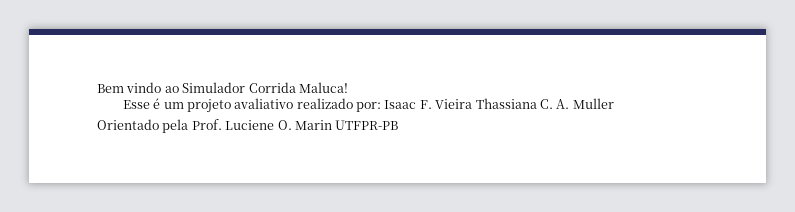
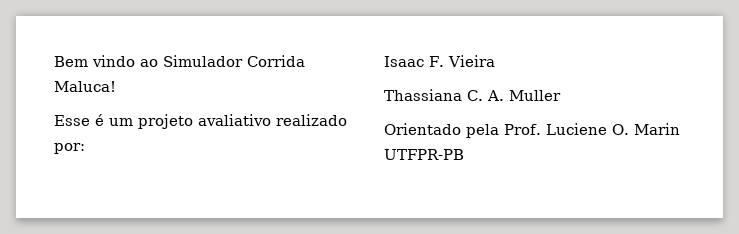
(382, 107) none -> (85, 148) //
(473, 104) none -> (495, 61) //

